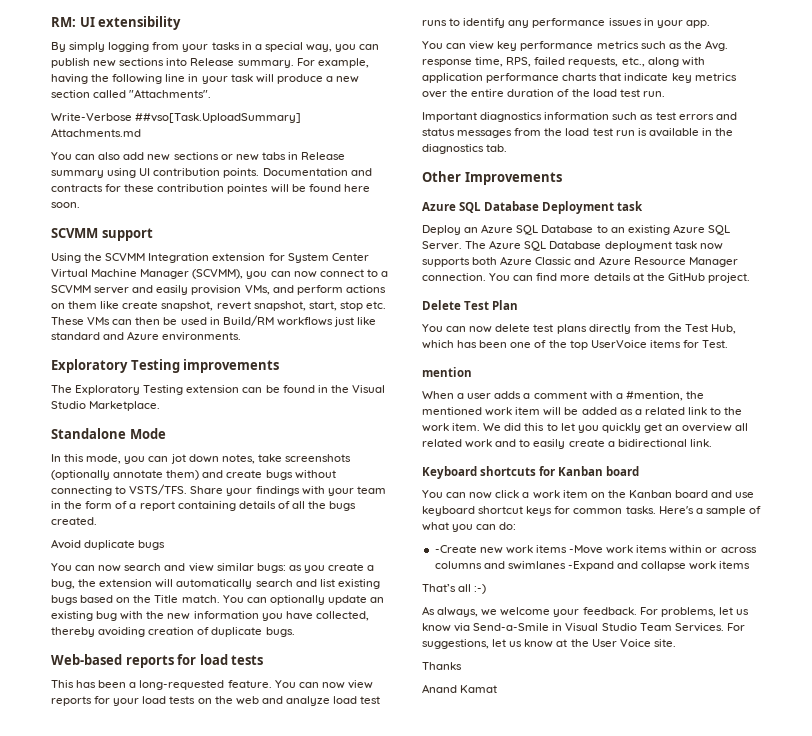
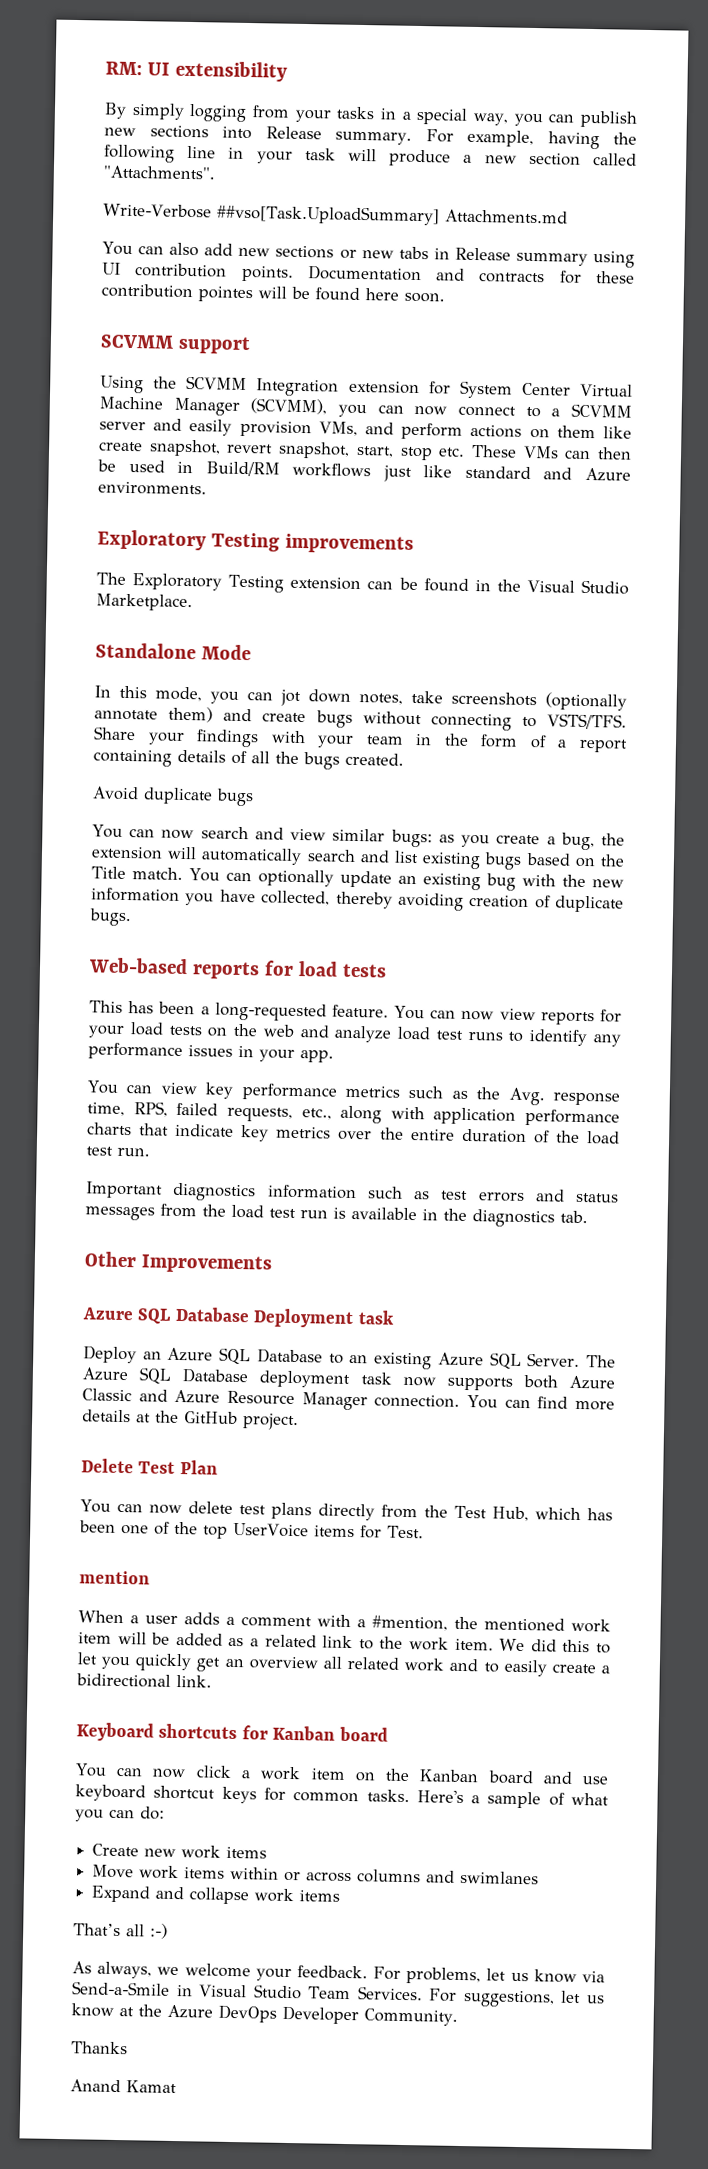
[434,545,477,553] -Create -> [92,1843,140,1857] Create
[569,545,604,554] -Move -> [92,1864,135,1879] // Move
[567,561,614,571] -Expand -> [91,1885,151,1903] // Expand
[591,639,676,647] User Voice site. -> [167,2004,458,2026] Azure DevOps Developer Community.

